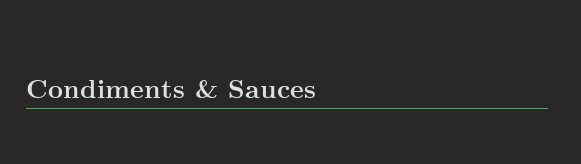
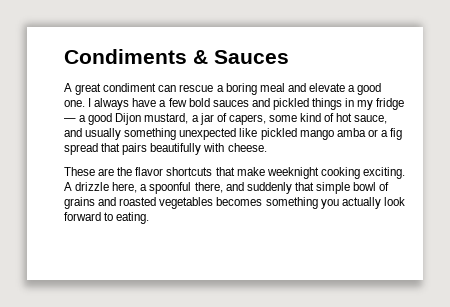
(316, 89) none -> [64,83,382,95] [64,98,405,110] [64,113,388,125] [64,128,403,140] [64,143,267,155] [64,167,405,179] [64,182,390,194] [64,197,405,209] [64,212,150,224] // A great condiment can rescue a boring meal and elevate a good one. I always have a few bold sauces and pickled things in my fridge — a good Dijon mustard, a jar of capers, some kind of hot sauce, and usually something unexpected like pickled mango amba or a fig spread that pairs beautifully with cheese. // These are the flavor shortcuts that make weeknight cooking exciting. A drizzle here, a spoonful there, and suddenly that simple bowl of grains and roasted vegetables becomes something you actually look forward to eating.

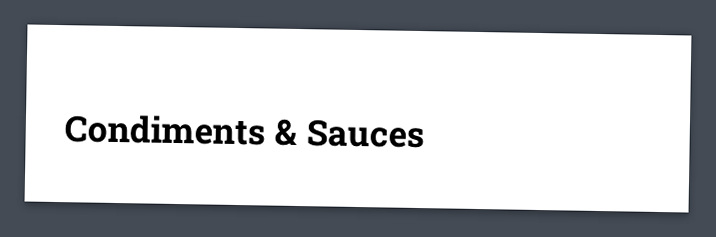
[64,83,382,95] [64,98,405,110] [64,113,388,125] [64,128,403,140] [64,143,267,155] [64,167,405,179] [64,182,390,194] [64,197,405,209] [64,212,150,224] // A great condiment can rescue a boring meal and elevate a good one. I always have a few bold sauces and pickled things in my fridge — a good Dijon mustard, a jar of capers, some kind of hot sauce, and usually something unexpected like pickled mango amba or a fig spread that pairs beautifully with cheese. // These are the flavor shortcuts that make weeknight cooking exciting. A drizzle here, a spoonful there, and suddenly that simple bowl of grains and roasted vegetables becomes something you actually look forward to eating. -> (425, 134) none

